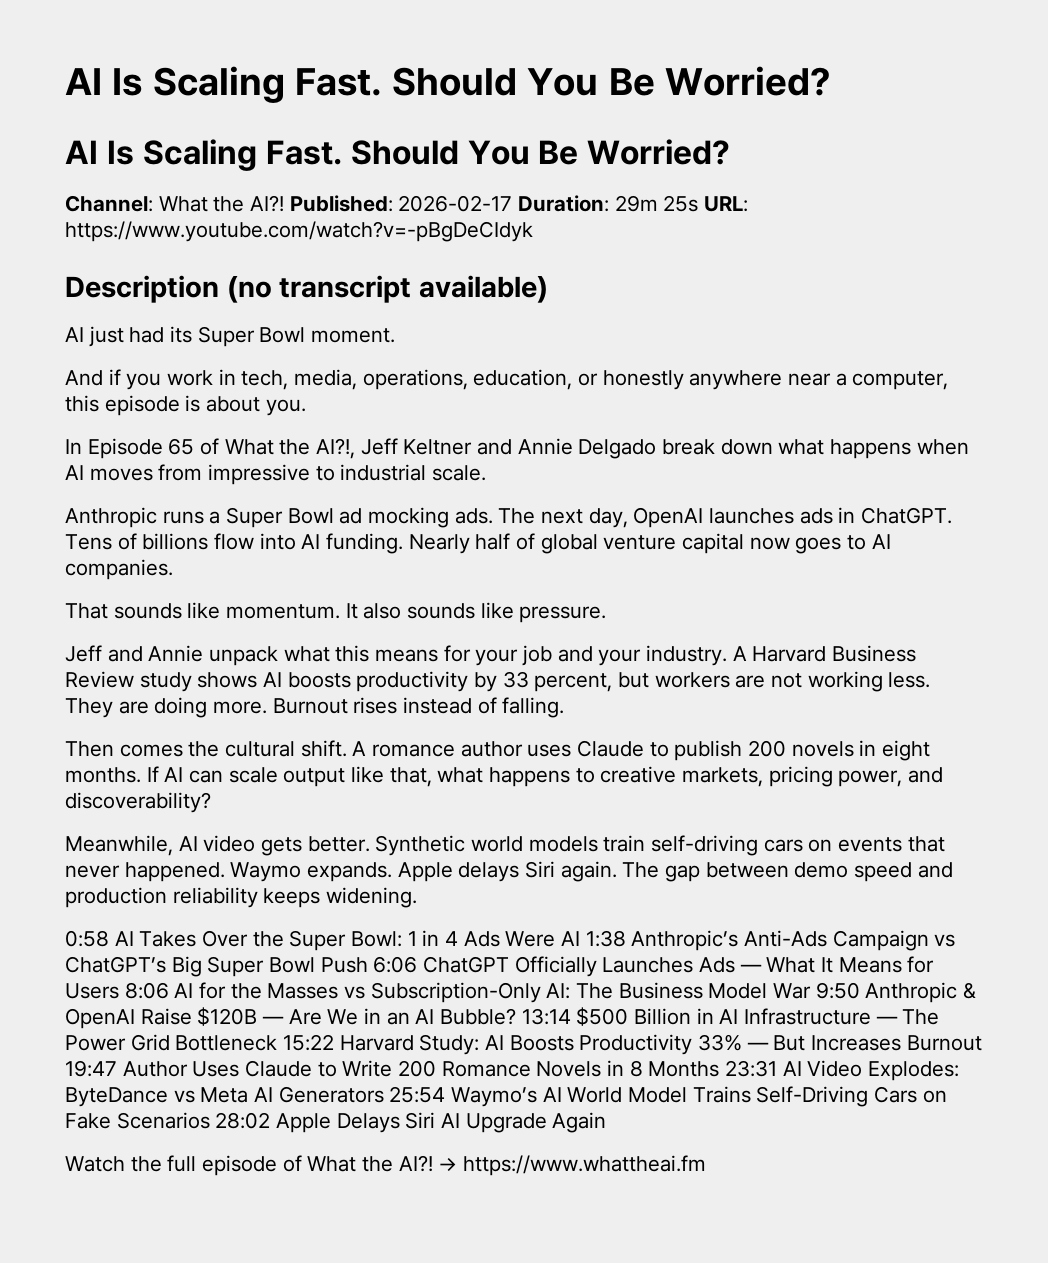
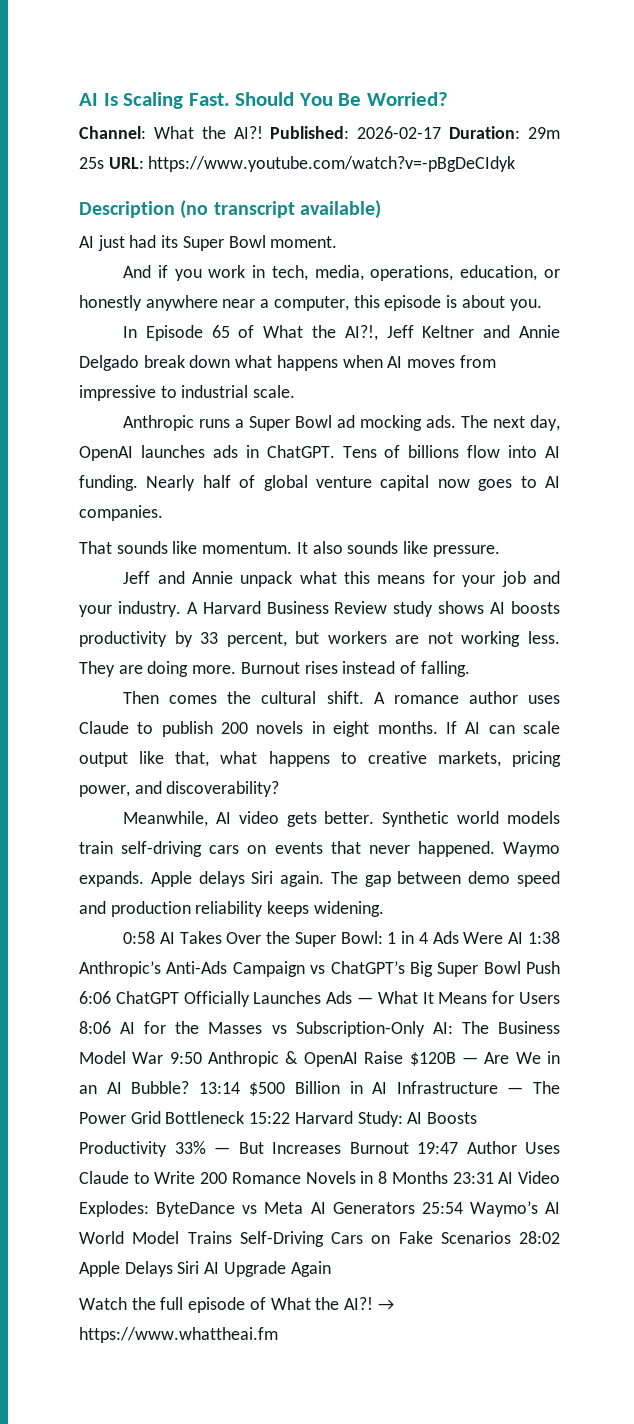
[65,66,830,103] [65,139,731,171] AI Is Scaling Fast. Should You Be Worried? // AI Is Scaling Fast. Should You Be Worried? -> [79,92,448,109] AI Is Scaling Fast. Should You Be Worried?

